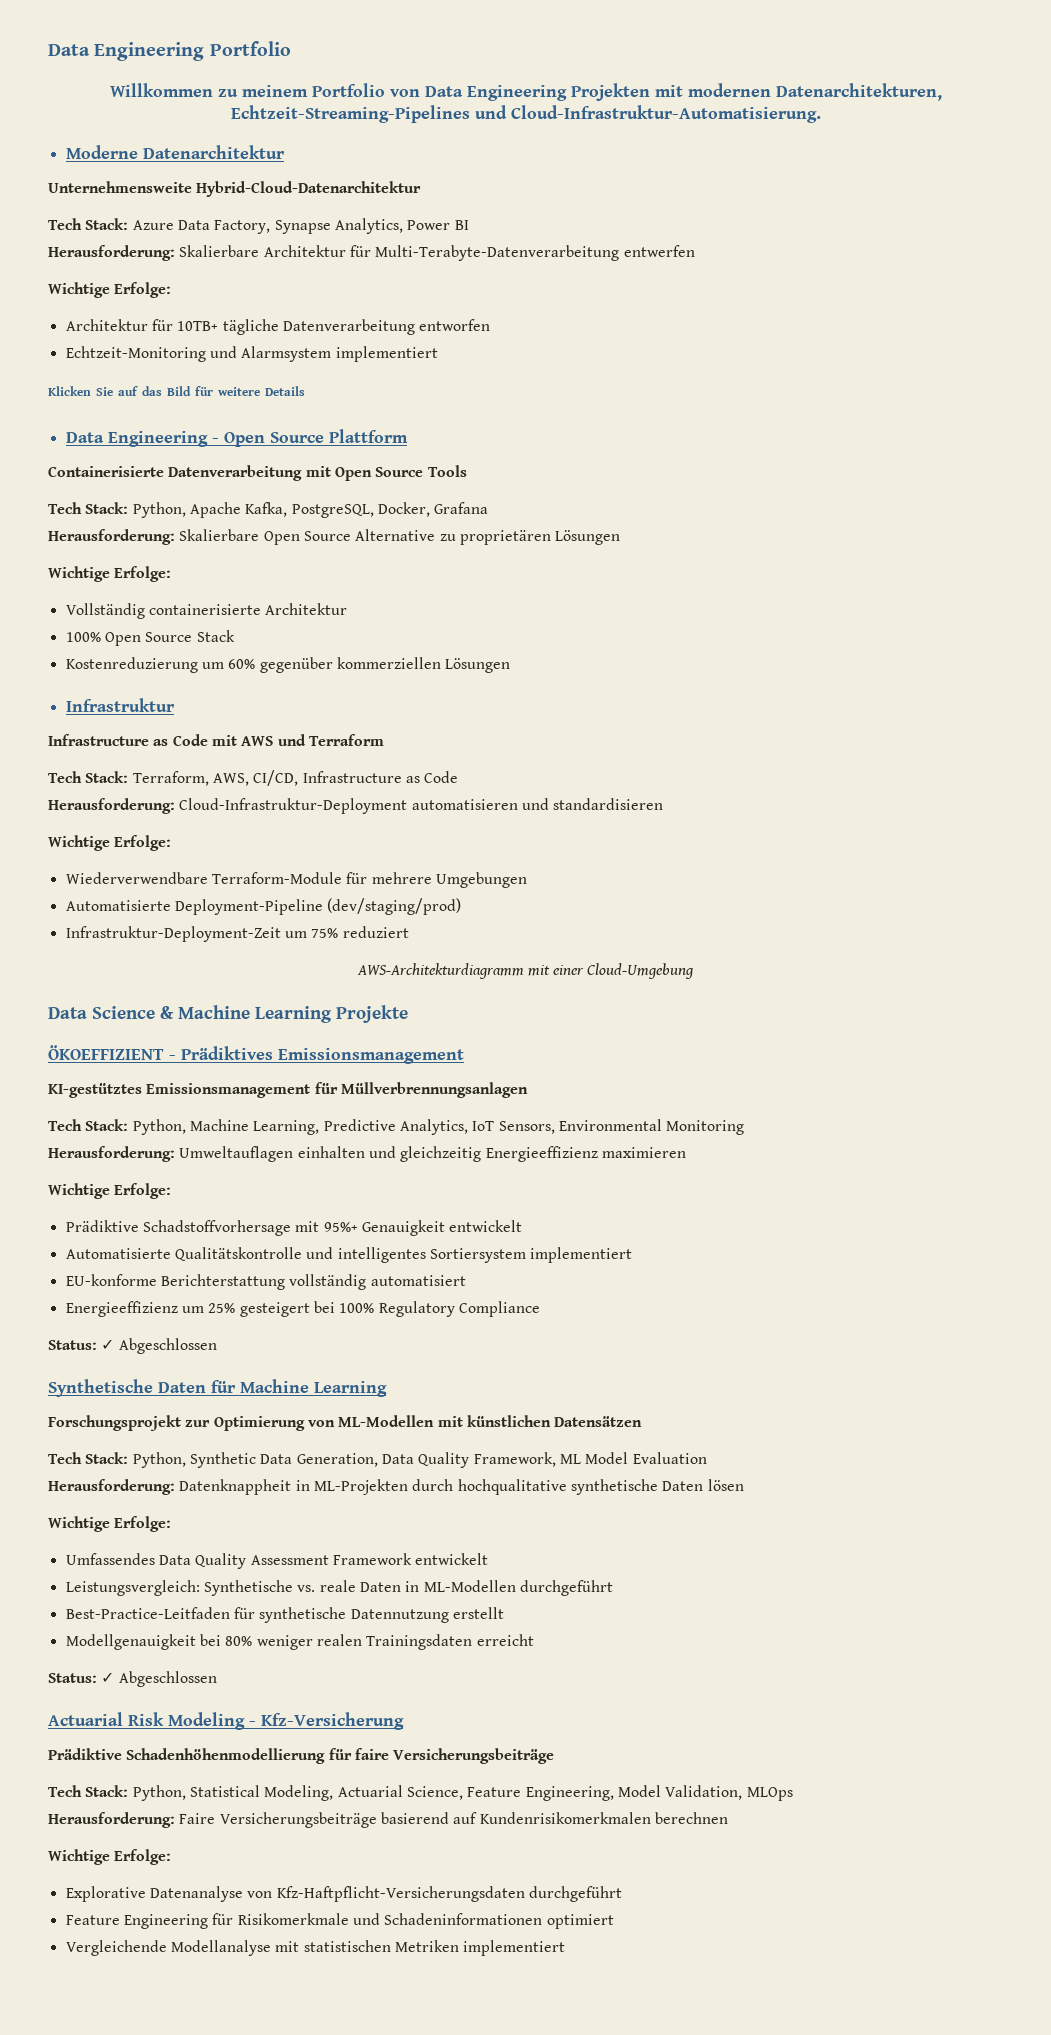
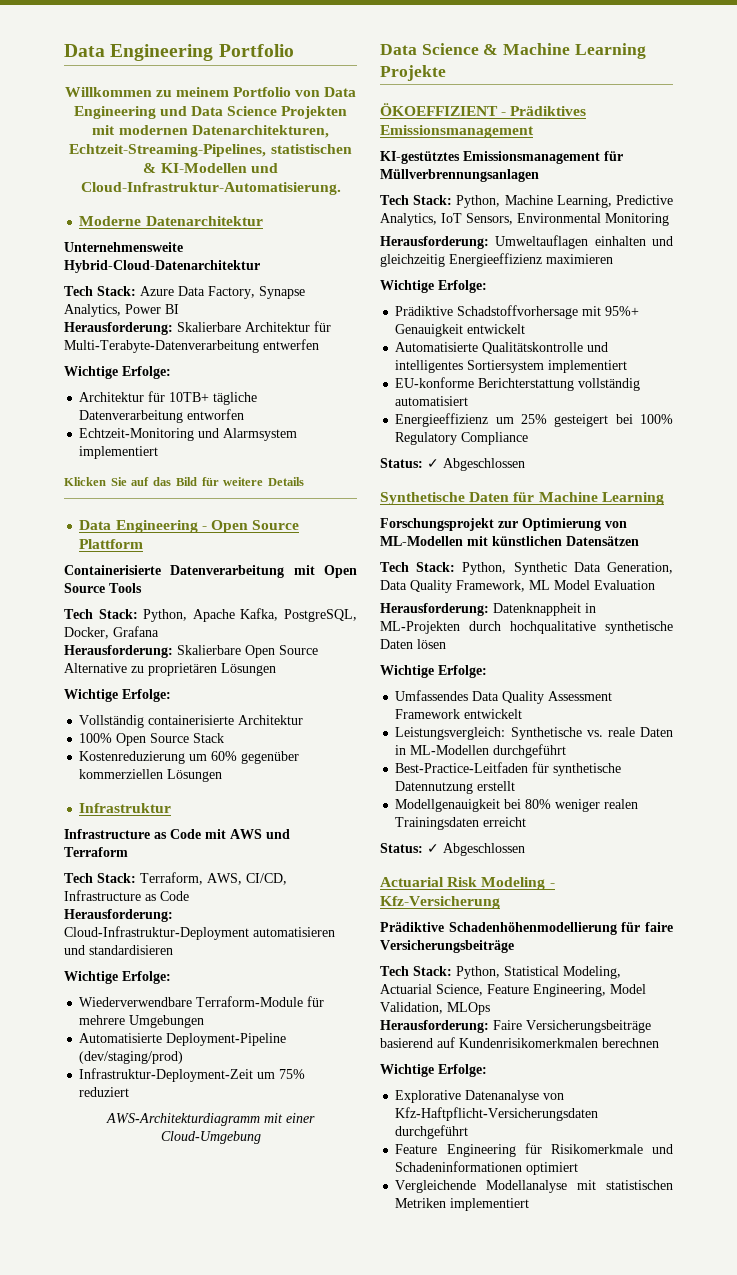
(567, 93) none -> [159,106,278,116] und Data Science
[230,105,470,123] Echtzeit-Streaming-Pipelines -> [69,144,352,157] [143,163,247,173] Echtzeit-Streaming-Pipelines, statistischen & KI-Modellen

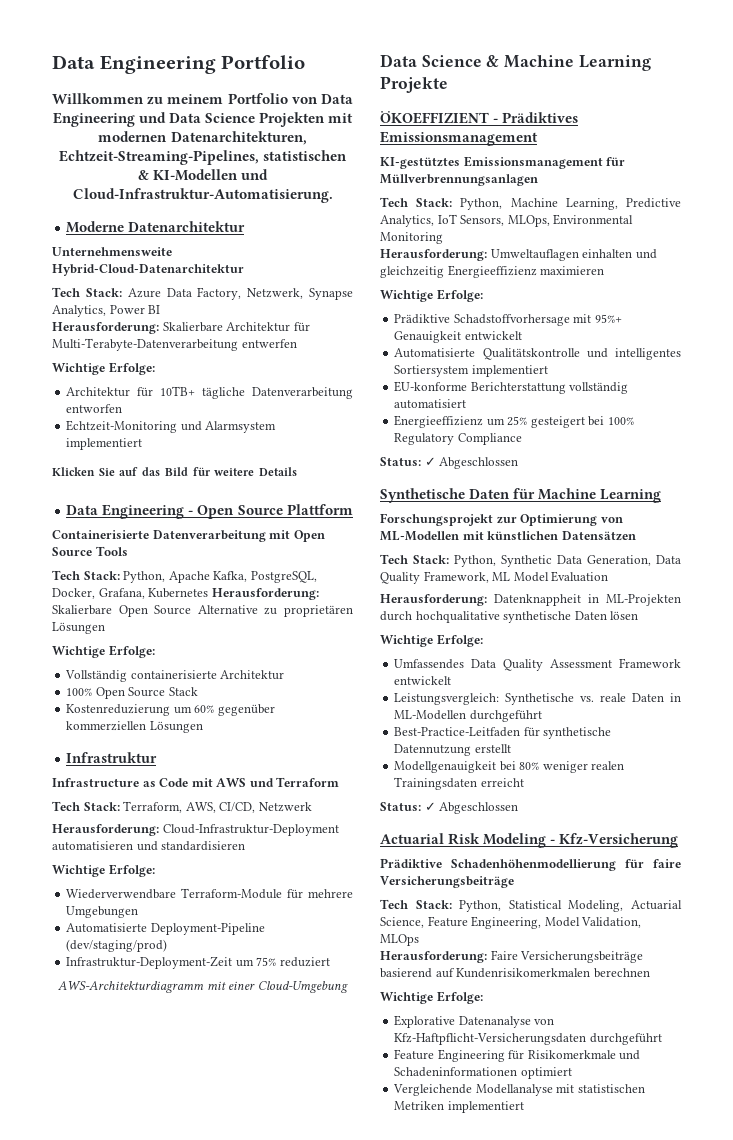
(255, 292) none -> [247,288,304,299] Netzwerk,
[113,626,159,637] Grafana // -> [98,588,209,599] Grafana, Kubernetes
[64,890,189,901] Infrastructure as Code -> [258,802,312,812] Netzwerk
(513, 219) none -> [507,215,550,227] MLOps,

